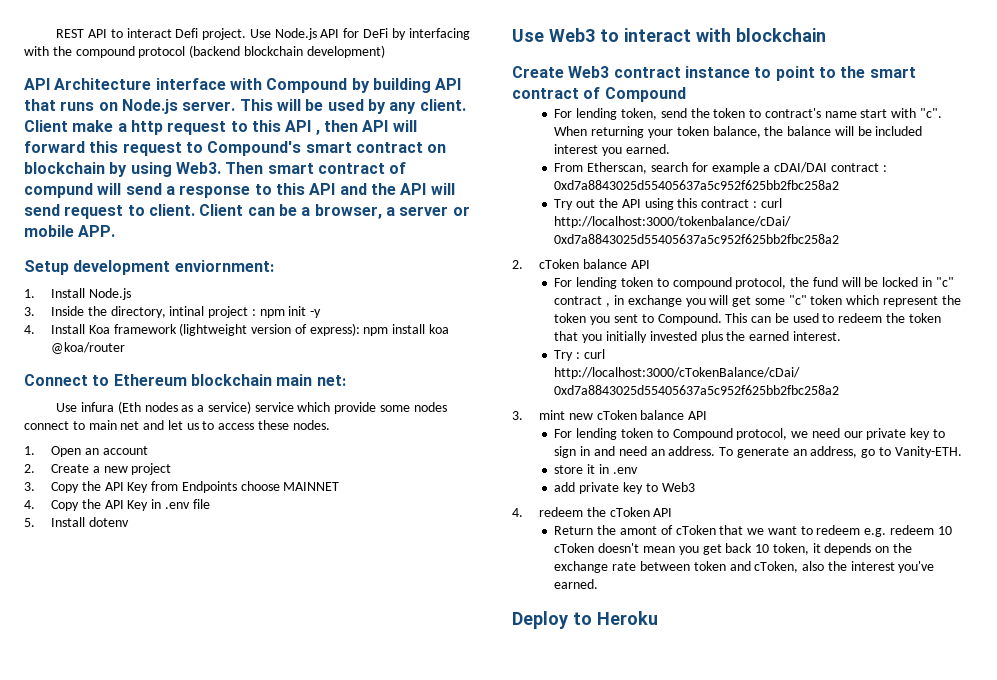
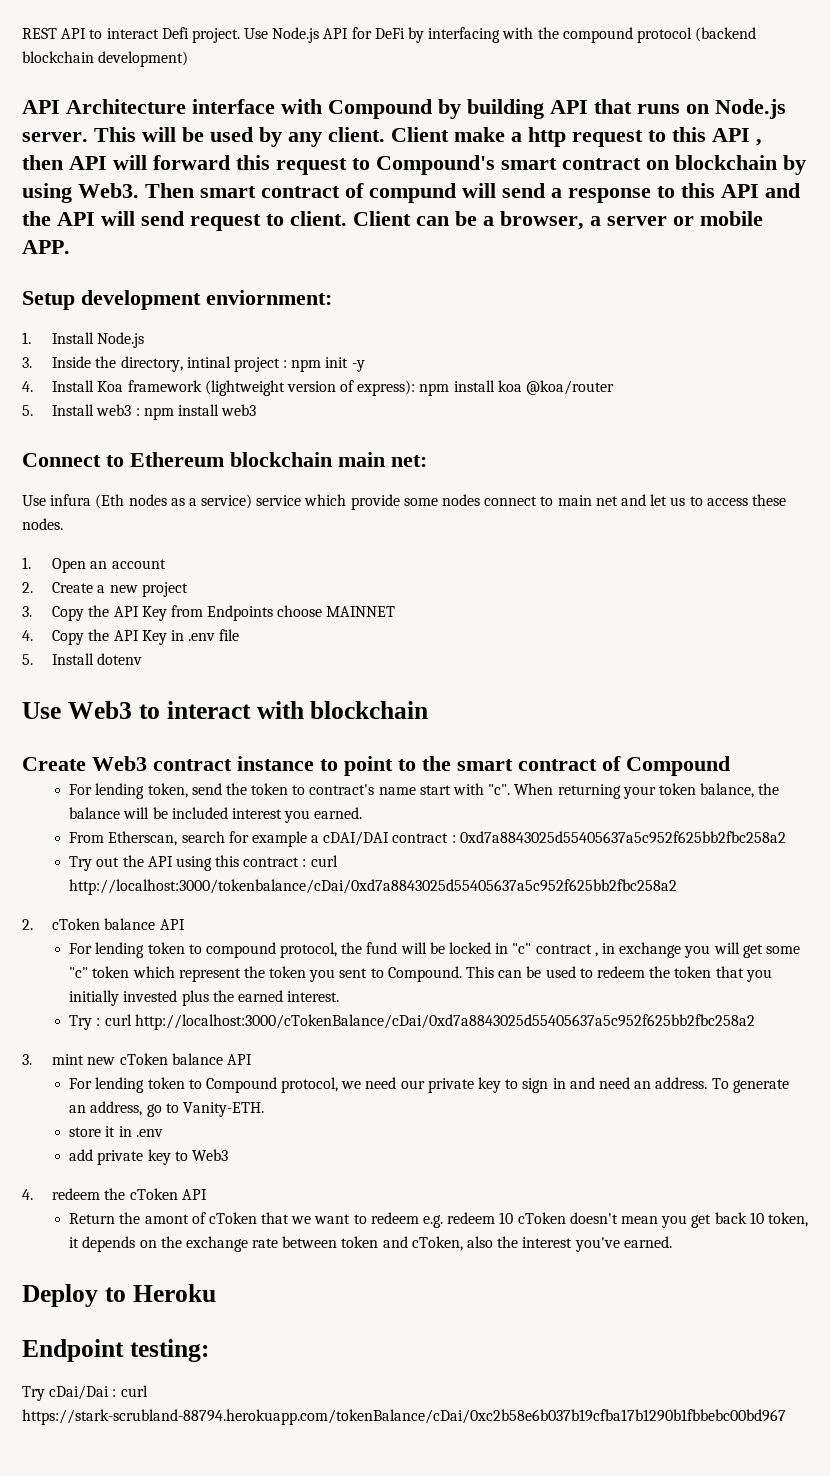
(125, 348) none -> [22,404,257,420] // 5. Install web3 : npm install web3
(658, 618) none -> [22,1339,209,1362] [22,1385,148,1401] [22,1409,786,1425] // Endpoint testing: // Try cDai/Dai : curl https://stark-scrubland-88794.herokuapp.com/tokenBalance/cDai/0xc2b58e6b037b19cfba17b1290b1fbbebc00bd967

